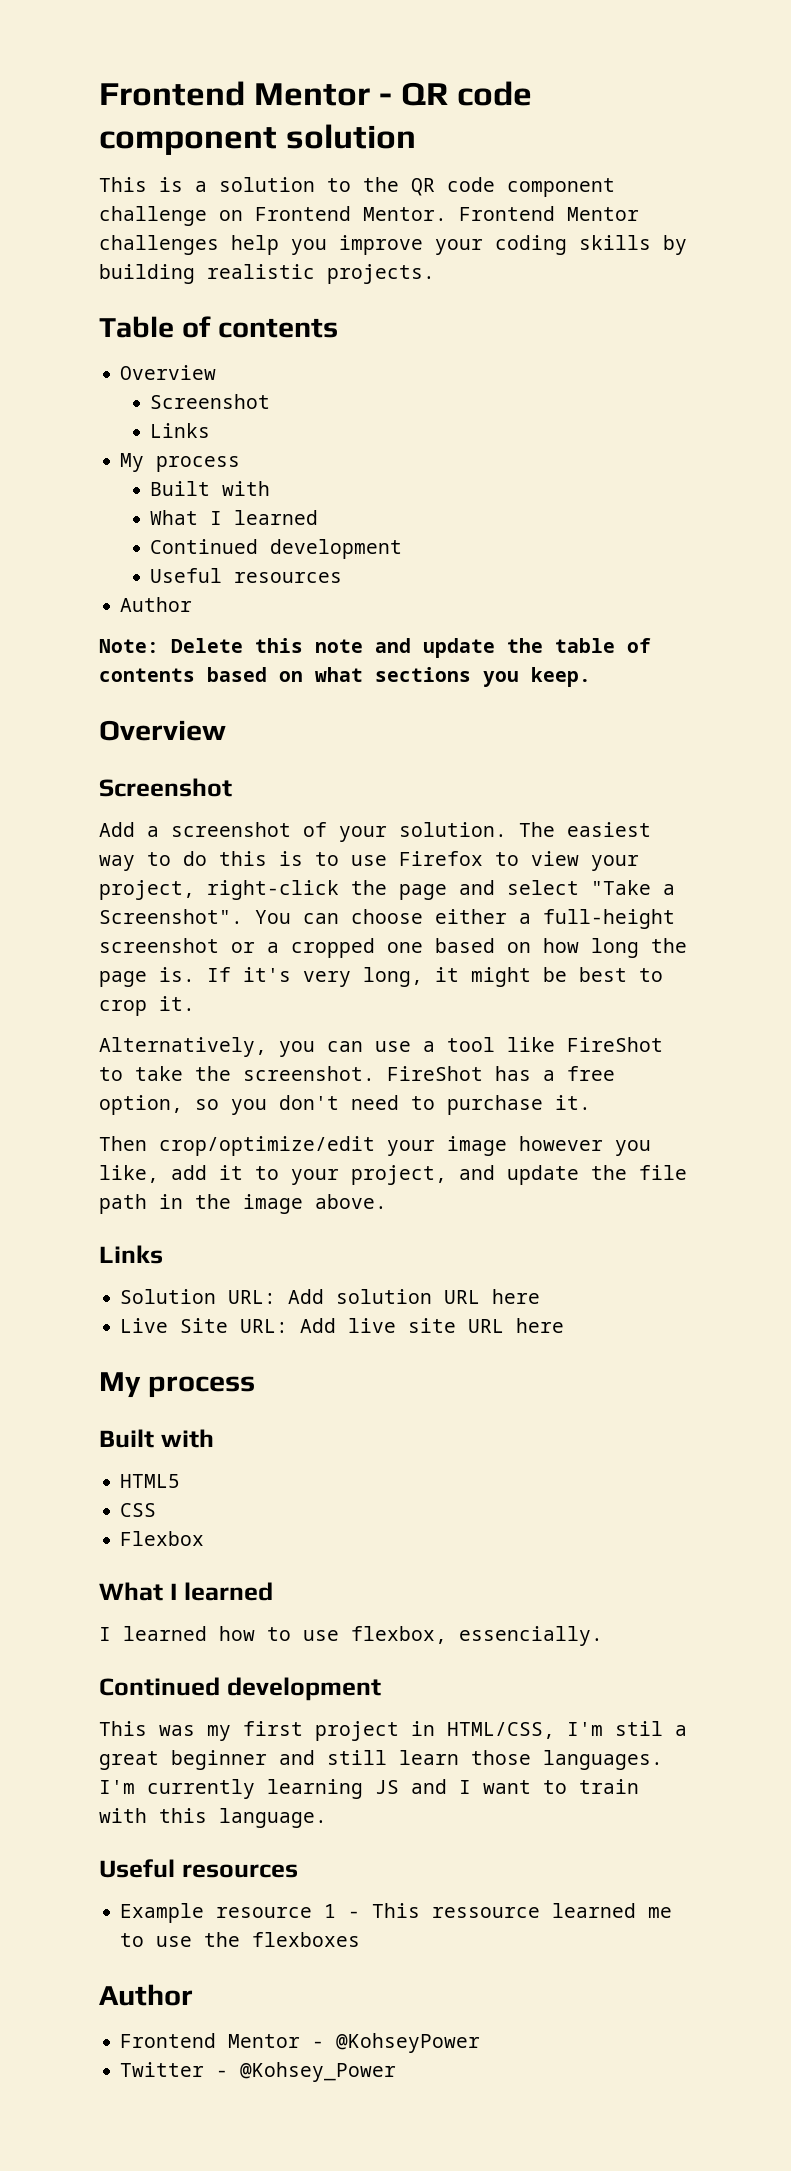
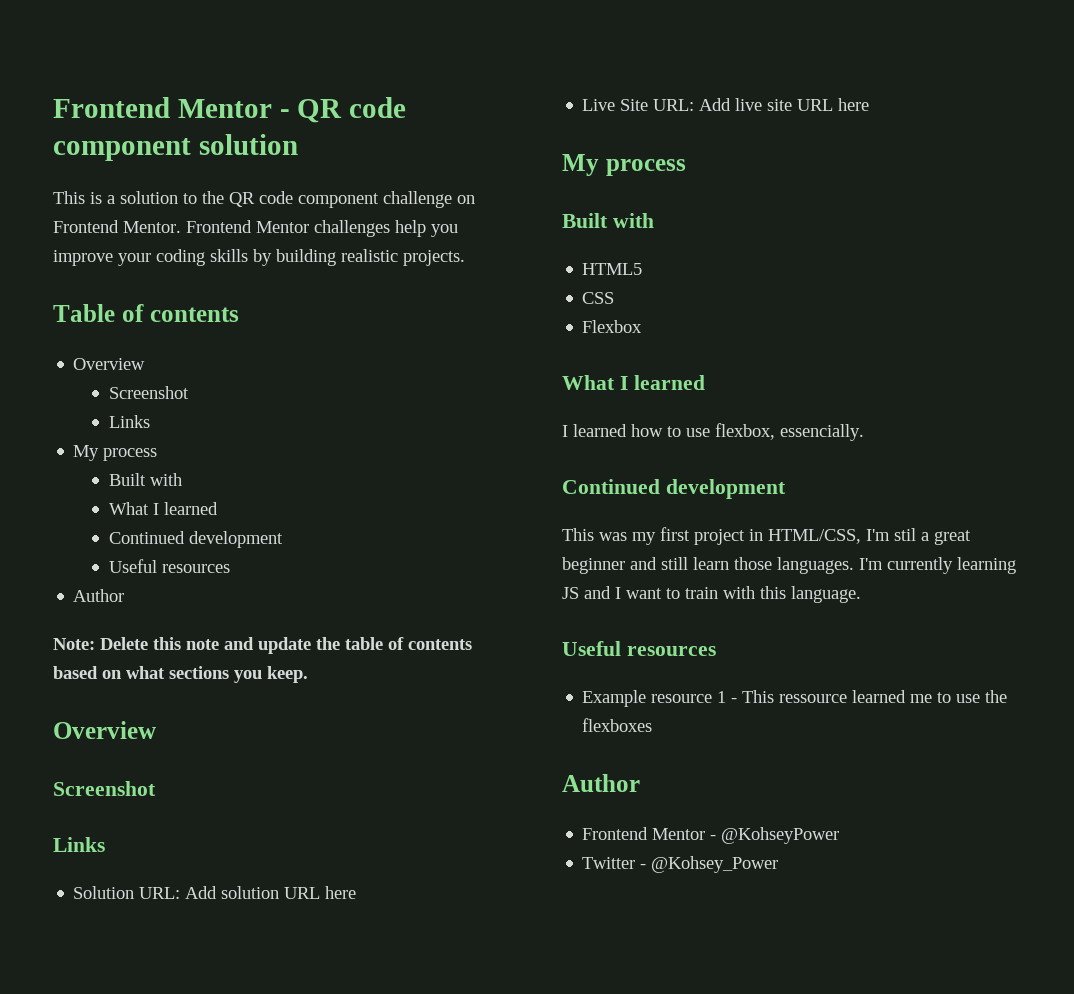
[99,822,651,842] [99,851,639,871] [99,880,675,900] [99,909,675,929] [99,938,687,958] [99,967,663,987] [99,996,195,1016] [99,1037,663,1057] [99,1066,615,1081] [99,1095,591,1115] [99,1136,651,1156] [99,1165,687,1185] [99,1194,387,1214] // Add a screenshot of your solution. The easiest way to do this is to use Firefox to view your project, right-click the page and select "Take a Screenshot". You can choose either a full-height screenshot or a cropped one based on how long the page is. If it's very long, it might be best to crop it. // Alternatively, you can use a tool like FireShot to take the screenshot. FireShot has a free option, so you don't need to purchase it. // Then crop/optimize/edit your image however you like, add it to your project, and update the file path in the image above. -> (156, 788) none

